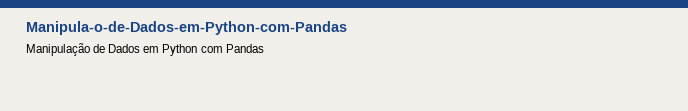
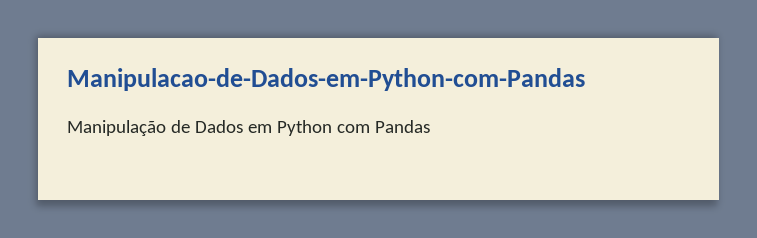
[26,21,347,35] Manipula-o-de-Dados-em-Python-com-Pandas -> [67,68,585,91] Manipulacao-de-Dados-em-Python-com-Pandas

